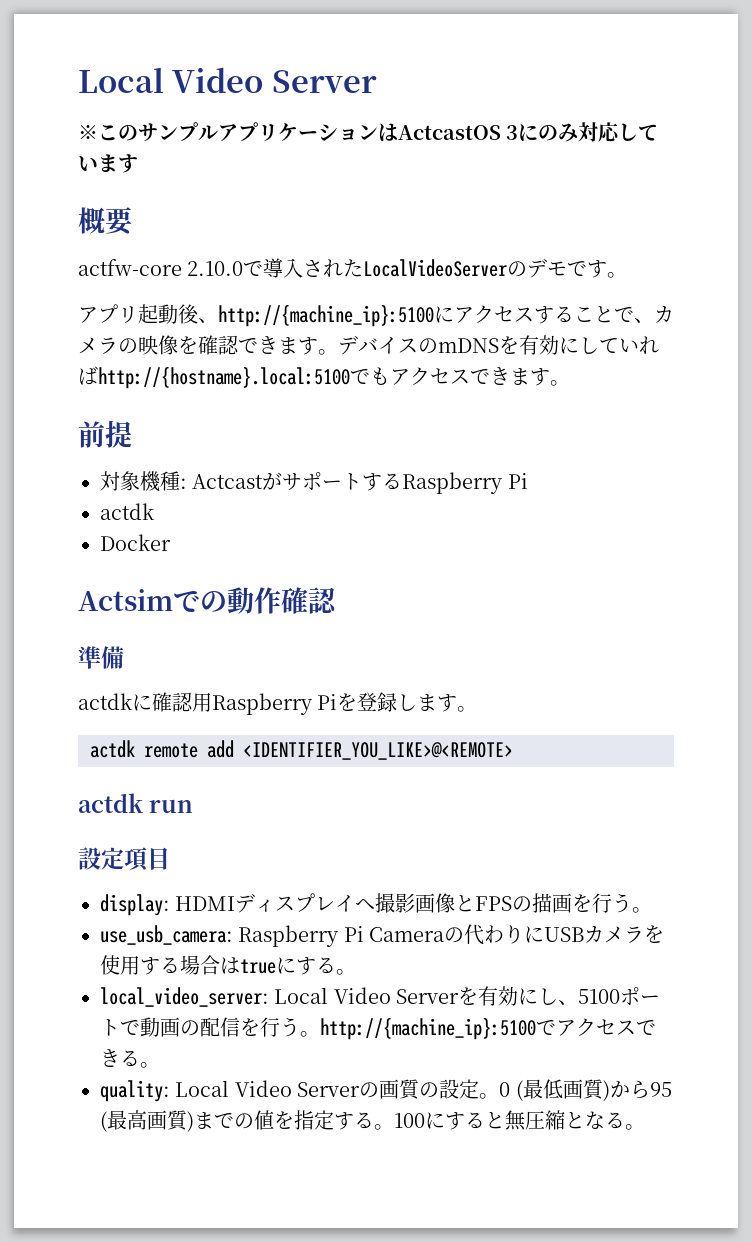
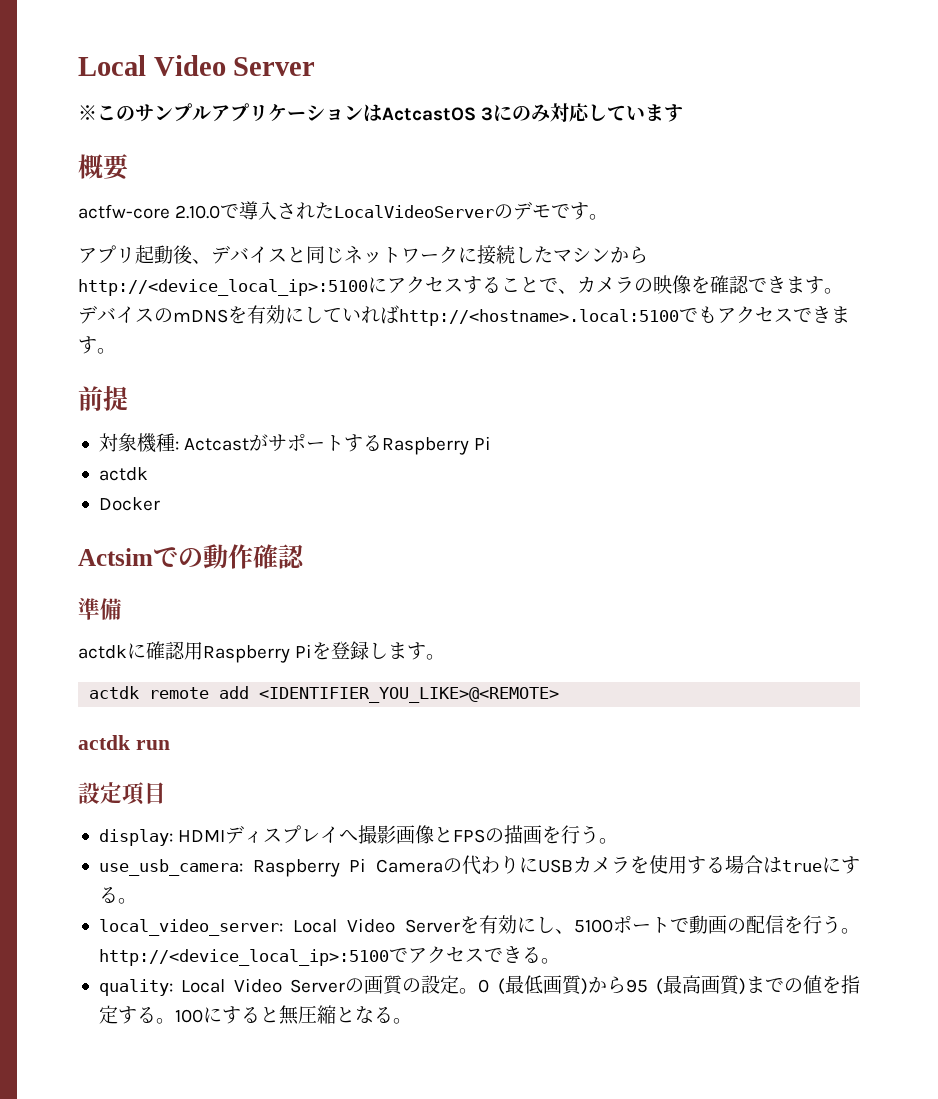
[218,304,434,327] http://{machine_ip}:5100 -> [211,245,648,265] [78,279,368,296] デバイスと同じネットワークに接続したマシンからhttp://<device_local_ip>:5100
[98,366,350,389] http://{hostname}.local:5100 -> [399,309,679,326] http://<hostname>.local:5100
[320,1017,536,1040] http://{machine_ip}:5100 -> [98,949,389,966] http://<device_local_ip>:5100

